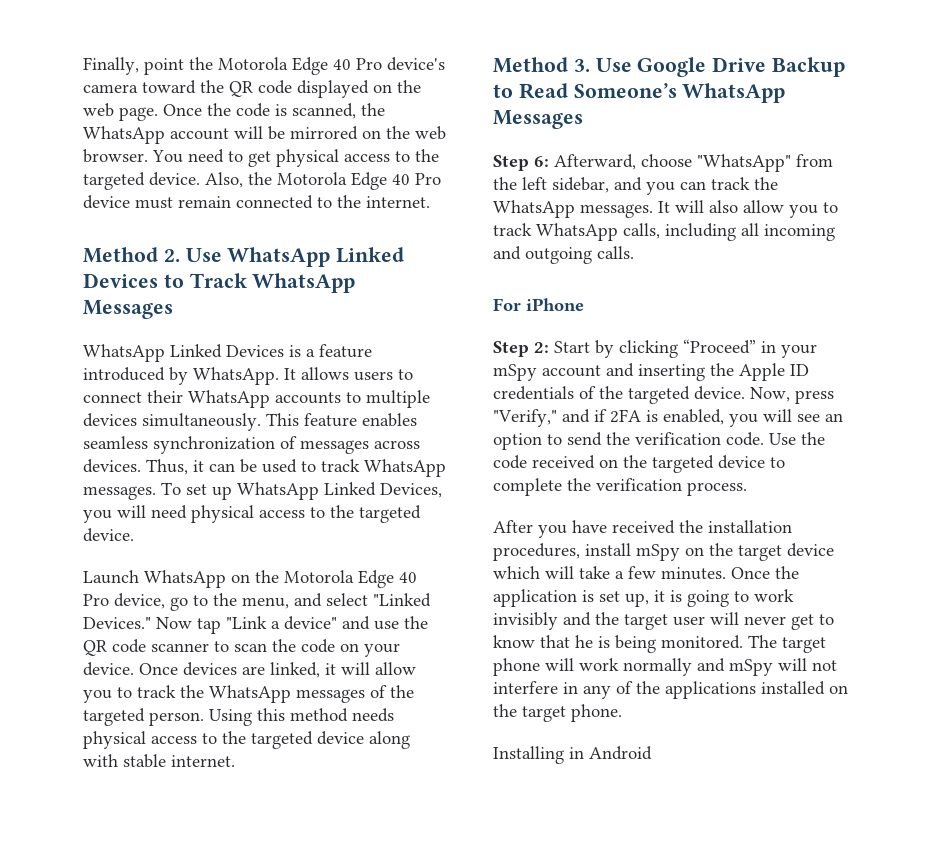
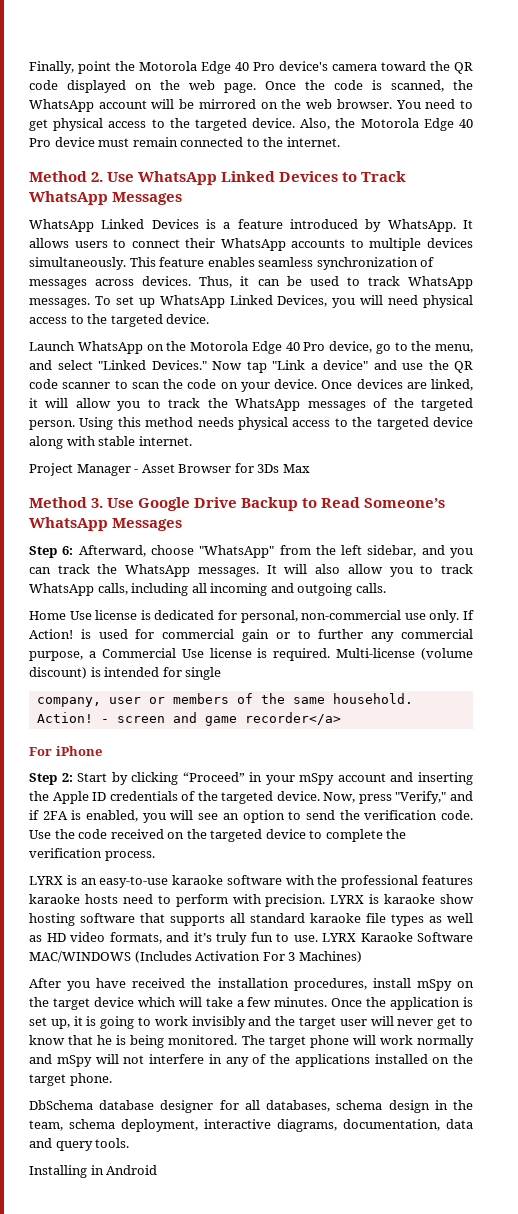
(235, 761) none -> [29,463,310,476] // Project Manager - Asset Browser for 3Ds Max
(634, 252) none -> [29,610,475,623] [29,629,474,642] [29,648,473,661] [29,667,222,680] [36,693,413,707] [36,712,341,726] // Home Use license is dedicated for personal, non-commercial use only. If Action! is used for commercial gain or to further any commercial purpose, a Commercial Use license is required. Multi-license (volume discount) is intended for single // company, user or members of the same household. Action! - screen and game recorder</a>
(747, 489) none -> [29,875,473,888] [29,894,474,907] [29,913,473,926] [29,932,473,945] [29,951,362,963] // LYRX is an easy-to-use karaoke software with the professional features karaoke hosts need to perform with precision. LYRX is karaoke show hosting software that supports all standard karaoke file types as well as HD video formats, and it’s truly fun to use. LYRX Karaoke Software MAC/WINDOWS (Includes Activation For 3 Machines)
(622, 713) none -> [29,1100,474,1113] [29,1119,473,1132] [29,1138,130,1151] // DbSchema database designer for all databases, schema design in the team, schema deployment, interactive diagrams, documentation, data and query tools.

